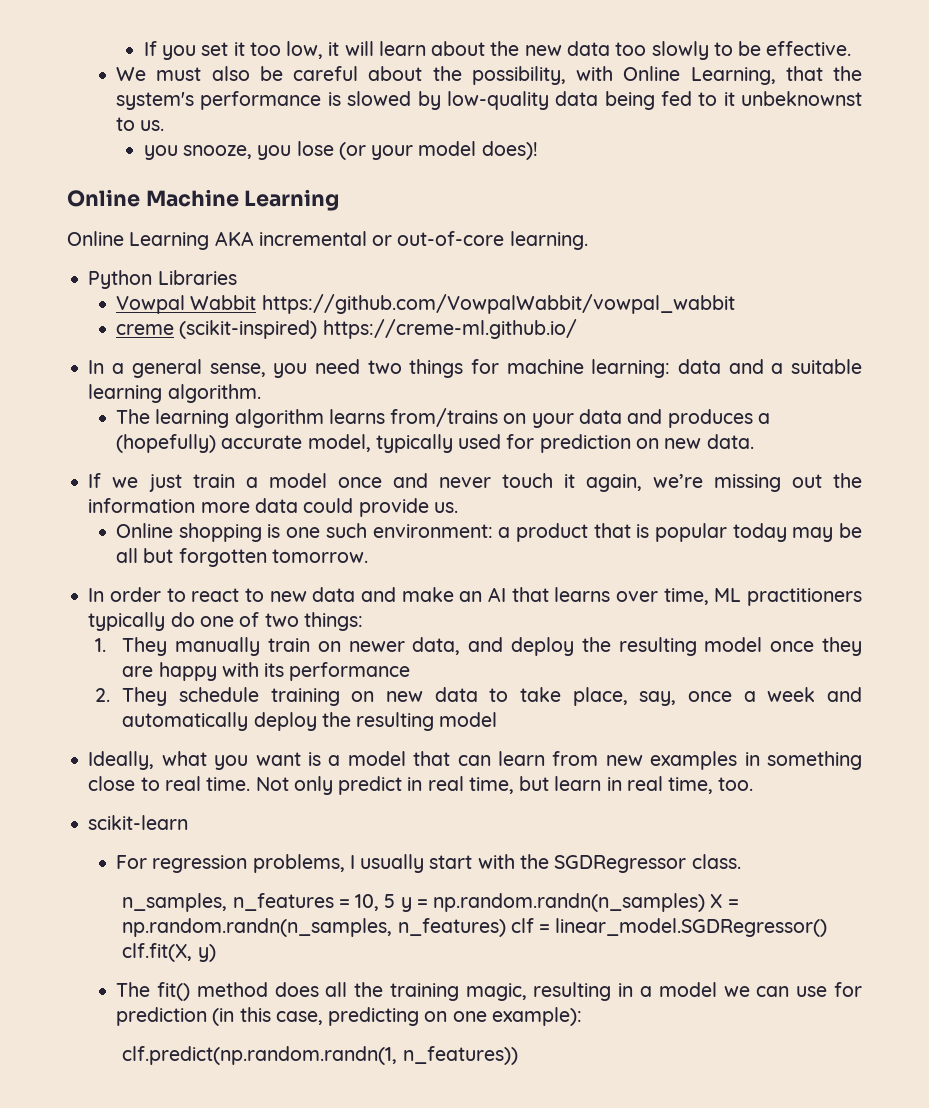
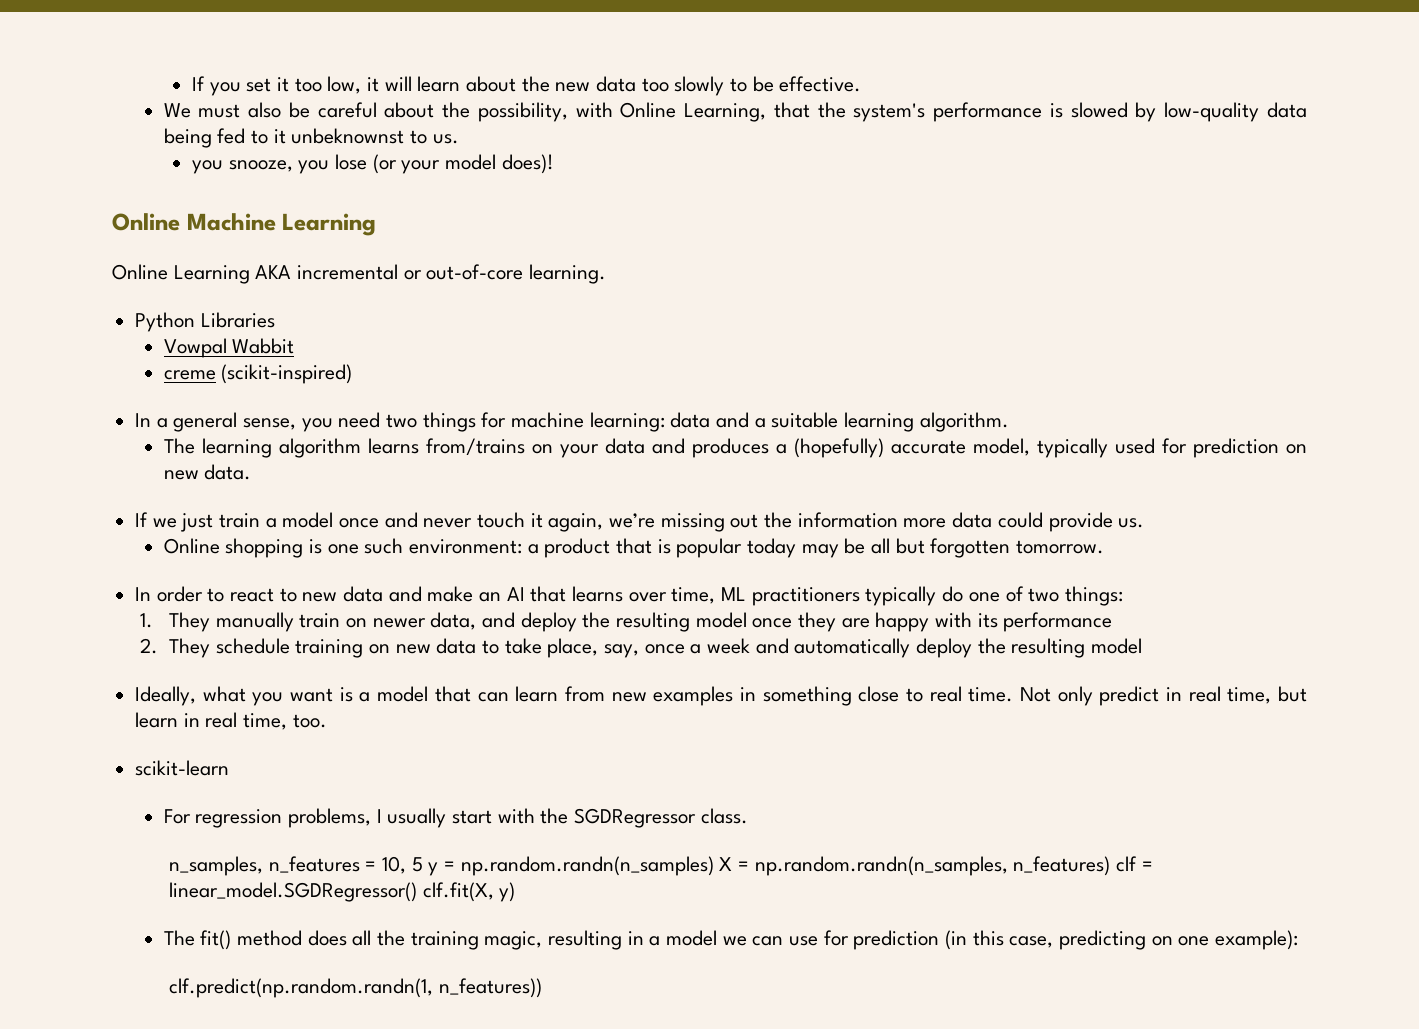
[261,294,735,314] https://github.com/VowpalWabbit/vowpal_wabbit -> (295, 346) none
[322,319,577,339] https://creme-ml.github.io/ -> (353, 374) none

